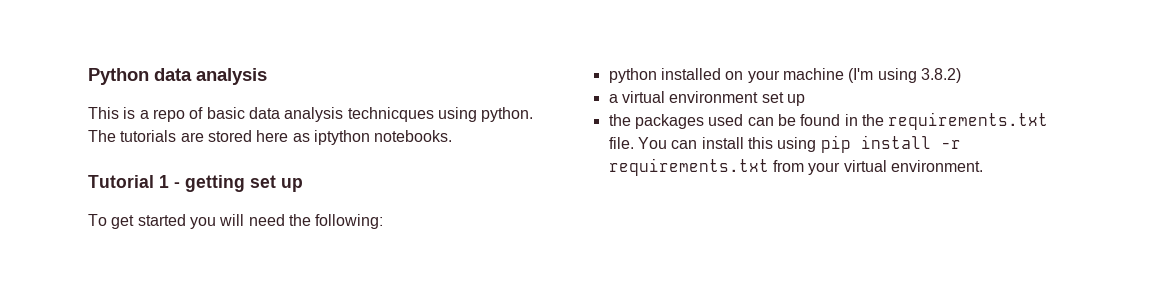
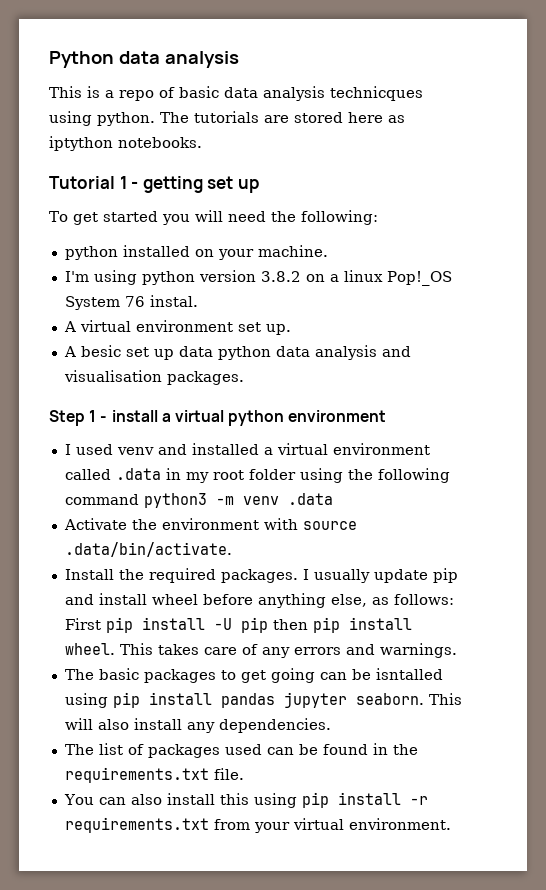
[782,68,961,83] [608,91,805,106] [608,114,631,126] machine (I'm using 3.8.2) // a virtual environment set up // the -> [257,245,328,257] [64,270,452,286] [64,295,198,310] [63,320,291,335] [63,345,411,360] [63,370,244,385] [49,410,387,426] [64,443,430,455] [64,468,450,483] [64,493,333,508] [63,518,357,530] [64,542,232,557] [64,568,458,583] [64,593,454,608] [64,617,412,633] [64,643,457,658] [64,668,443,683] [64,692,462,708] [64,718,331,733] [64,743,144,755] machine. // I'm using python version 3.8.2 on a linux Pop!_OS System 76 instal. // A virtual environment set up. // A besic set up data python data analysis and visualisation packages. // Step 1 - install a virtual python environment // I used venv and installed a virtual environment called .data in my root folder using the following command python3 -m venv .data // Activate the environment with source .data/bin/activate. // Install the required packages. I usually update pip and install wheel before anything else, as follows: First pip install -U pip then pip install wheel. This takes care of any errors and warnings. // The basic packages to get going can be isntalled using pip install pandas jupyter seaborn. This will also install any dependencies. // The list of
(634, 143) none -> (244, 774) //
(698, 144) none -> [130,794,162,805] also

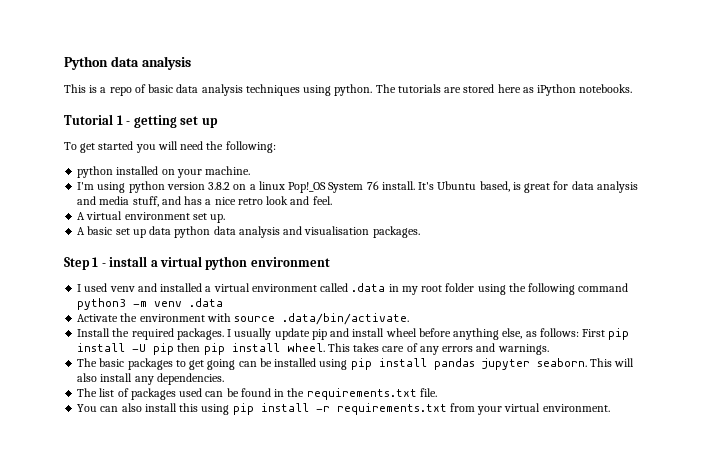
[330,86,423,101] technicques -> [245,84,300,96] techniques
[49,136,113,151] iptython -> [537,84,577,96] iPython
[149,295,198,307] instal. -> [381,181,638,193] [77,196,332,207] install. It's Ubuntu based, is great for data analysis and media stuff, and has a nice retro look and feel.
[80,345,121,357] besic -> [87,226,113,235] basic
[375,668,443,680] isntalled -> [274,358,317,367] installed

